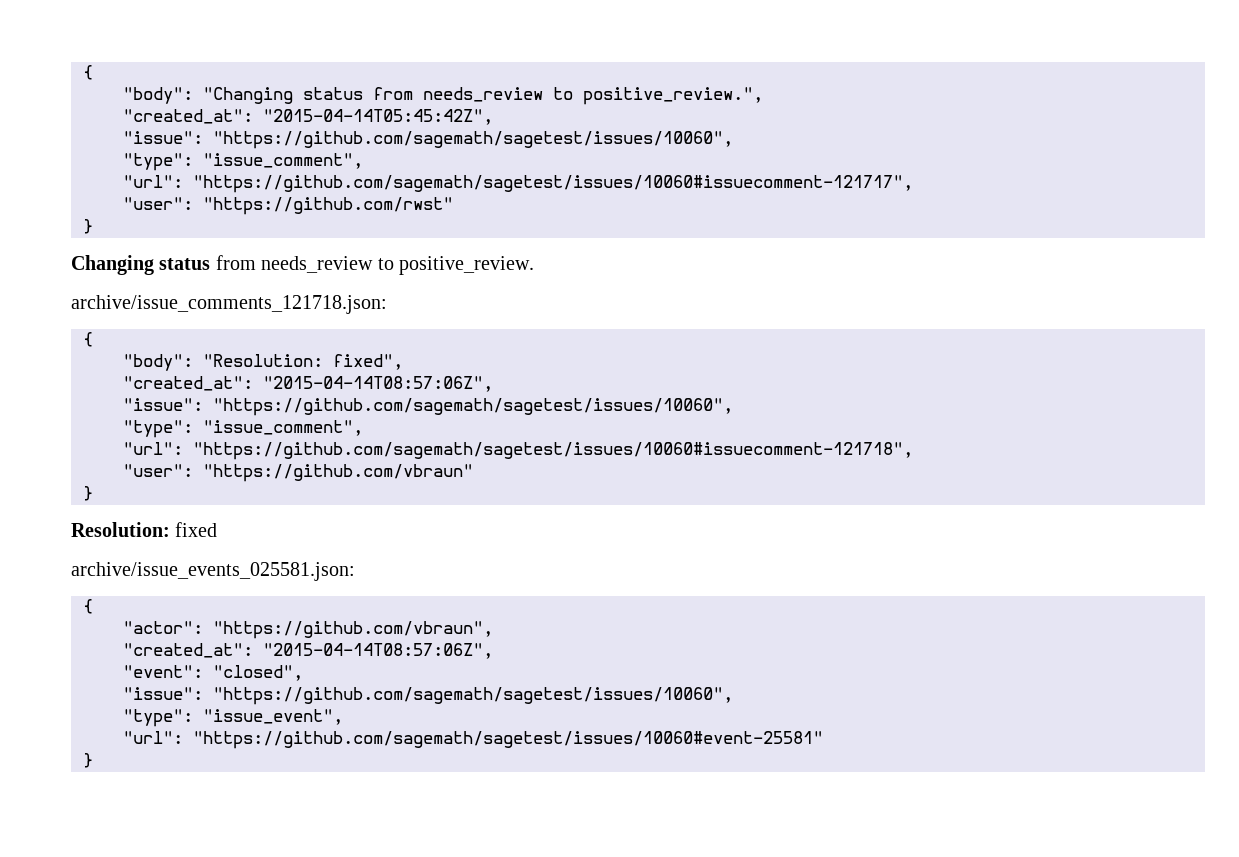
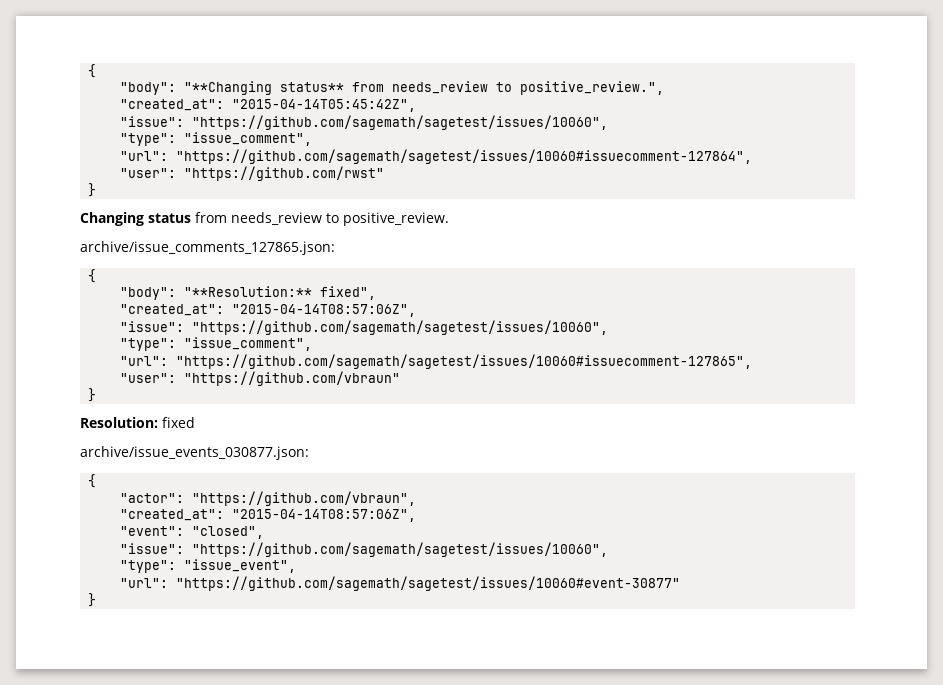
[83,65,93,80] [123,87,363,104] { // "body": "Changing status -> [88,64,97,78] [120,81,345,95] { // "body": "**Changing status**
[193,175,913,193] "https://github.com/sagemath/sagetest/issues/10060#issuecomment-121717", -> [176,149,753,164] "https://github.com/sagemath/sagetest/issues/10060#issuecomment-127864",
[71,295,387,314] [83,332,93,347] [123,354,323,371] archive/issue_comments_121718.json: // { // "body": "Resolution: -> [80,241,335,255] [88,269,97,283] [120,286,313,300] archive/issue_comments_127865.json: // { // "body": "**Resolution:**
[193,442,913,460] "https://github.com/sagemath/sagetest/issues/10060#issuecomment-121718", -> [176,354,753,369] "https://github.com/sagemath/sagetest/issues/10060#issuecomment-127865",
[71,562,355,581] archive/issue_events_025581.json: -> [80,446,309,460] archive/issue_events_030877.json:
[193,731,823,749] "https://github.com/sagemath/sagetest/issues/10060#event-25581" -> [176,576,681,591] "https://github.com/sagemath/sagetest/issues/10060#event-30877"

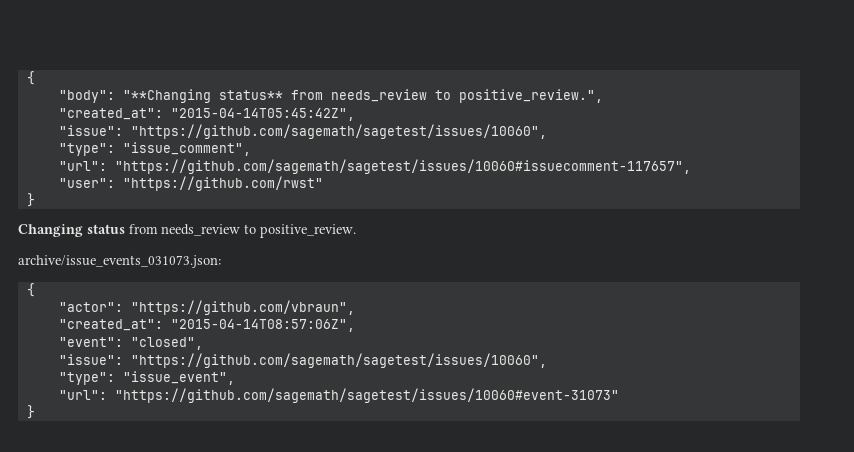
[176,149,753,164] "https://github.com/sagemath/sagetest/issues/10060#issuecomment-127864", -> [114,159,691,174] "https://github.com/sagemath/sagetest/issues/10060#issuecomment-117657",
[80,241,335,255] [88,269,97,283] [120,286,377,300] [120,304,417,317] [120,320,609,335] [120,337,313,351] [120,354,753,369] [120,371,401,386] [88,388,97,402] [80,417,195,428] [80,446,309,460] archive/issue_comments_127865.json: // { // "body": "**Resolution:** fixed", // "created_at": "2015-04-14T08:57:06Z", // "issue": "https://github.com/sagemath/sagetest/issues/10060", // "type": "issue_comment", // "url": "https://github.com/sagemath/sagetest/issues/10060#issuecomment-127865", // "user": "https://github.com/vbraun" // } // Resolution: fixed // archive/issue_events_030877.json: -> [18,255,221,268] archive/issue_events_031073.json:
[176,576,681,591] "https://github.com/sagemath/sagetest/issues/10060#event-30877" -> [114,388,619,403] "https://github.com/sagemath/sagetest/issues/10060#event-31073"

